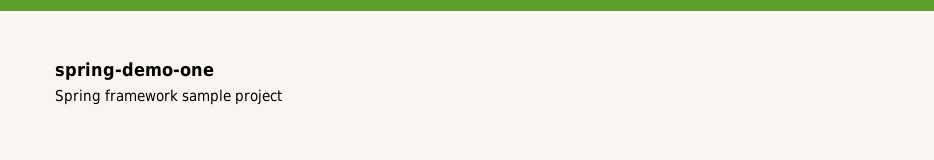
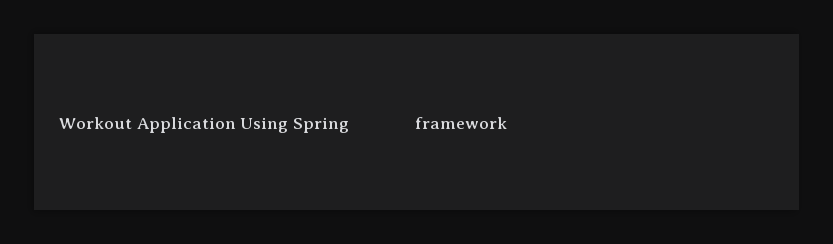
[55,62,214,80] [55,89,283,105] spring-demo-one // Spring framework sample project -> [59,117,507,133] Workout Application Using Spring framework

